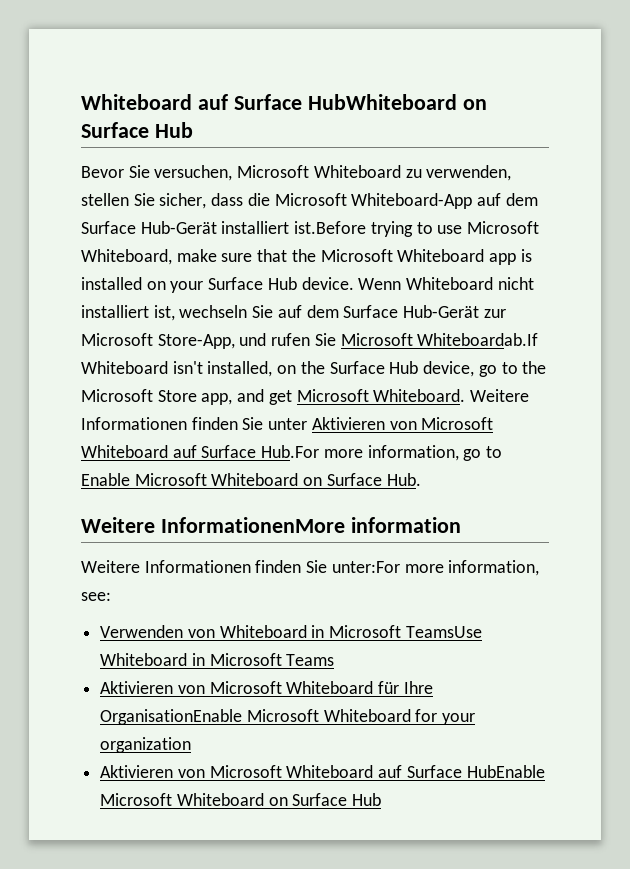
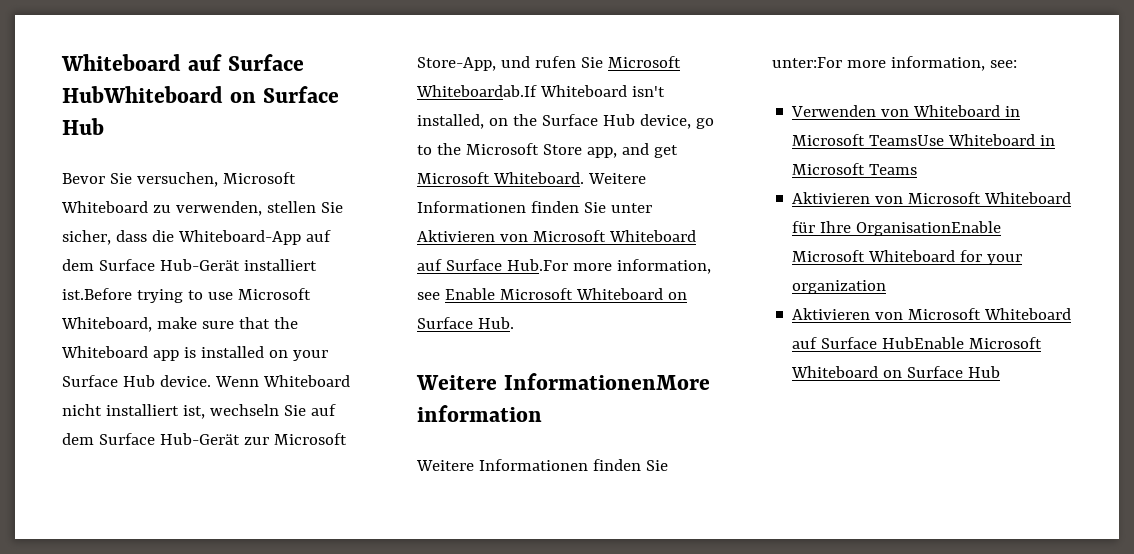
[274,193,347,206] Microsoft -> (174, 236) none
[320,249,393,262] Microsoft -> (298, 323) none
[463,446,503,461] go to -> [417,292,440,300] see

